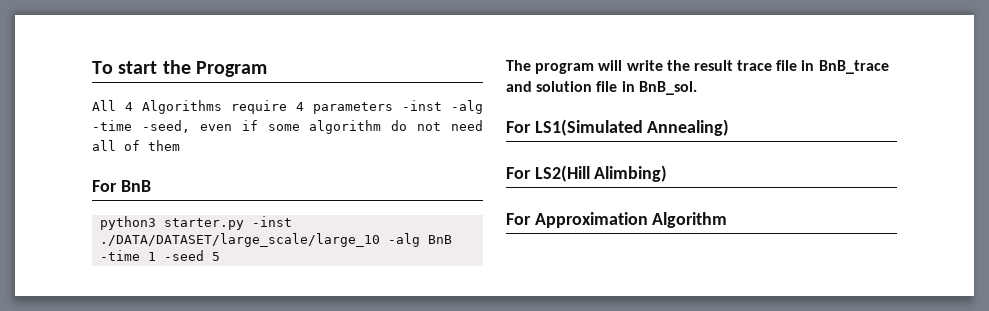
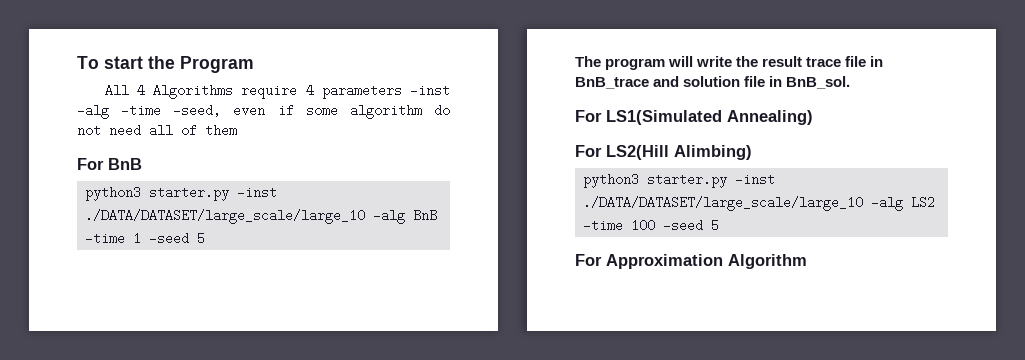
(668, 173) none -> [583,173,776,188] [583,196,936,211] [583,219,720,232] // python3 starter.py -inst ./DATA/DATASET/large_scale/large_10 -alg LS2 -time 100 -seed 5

